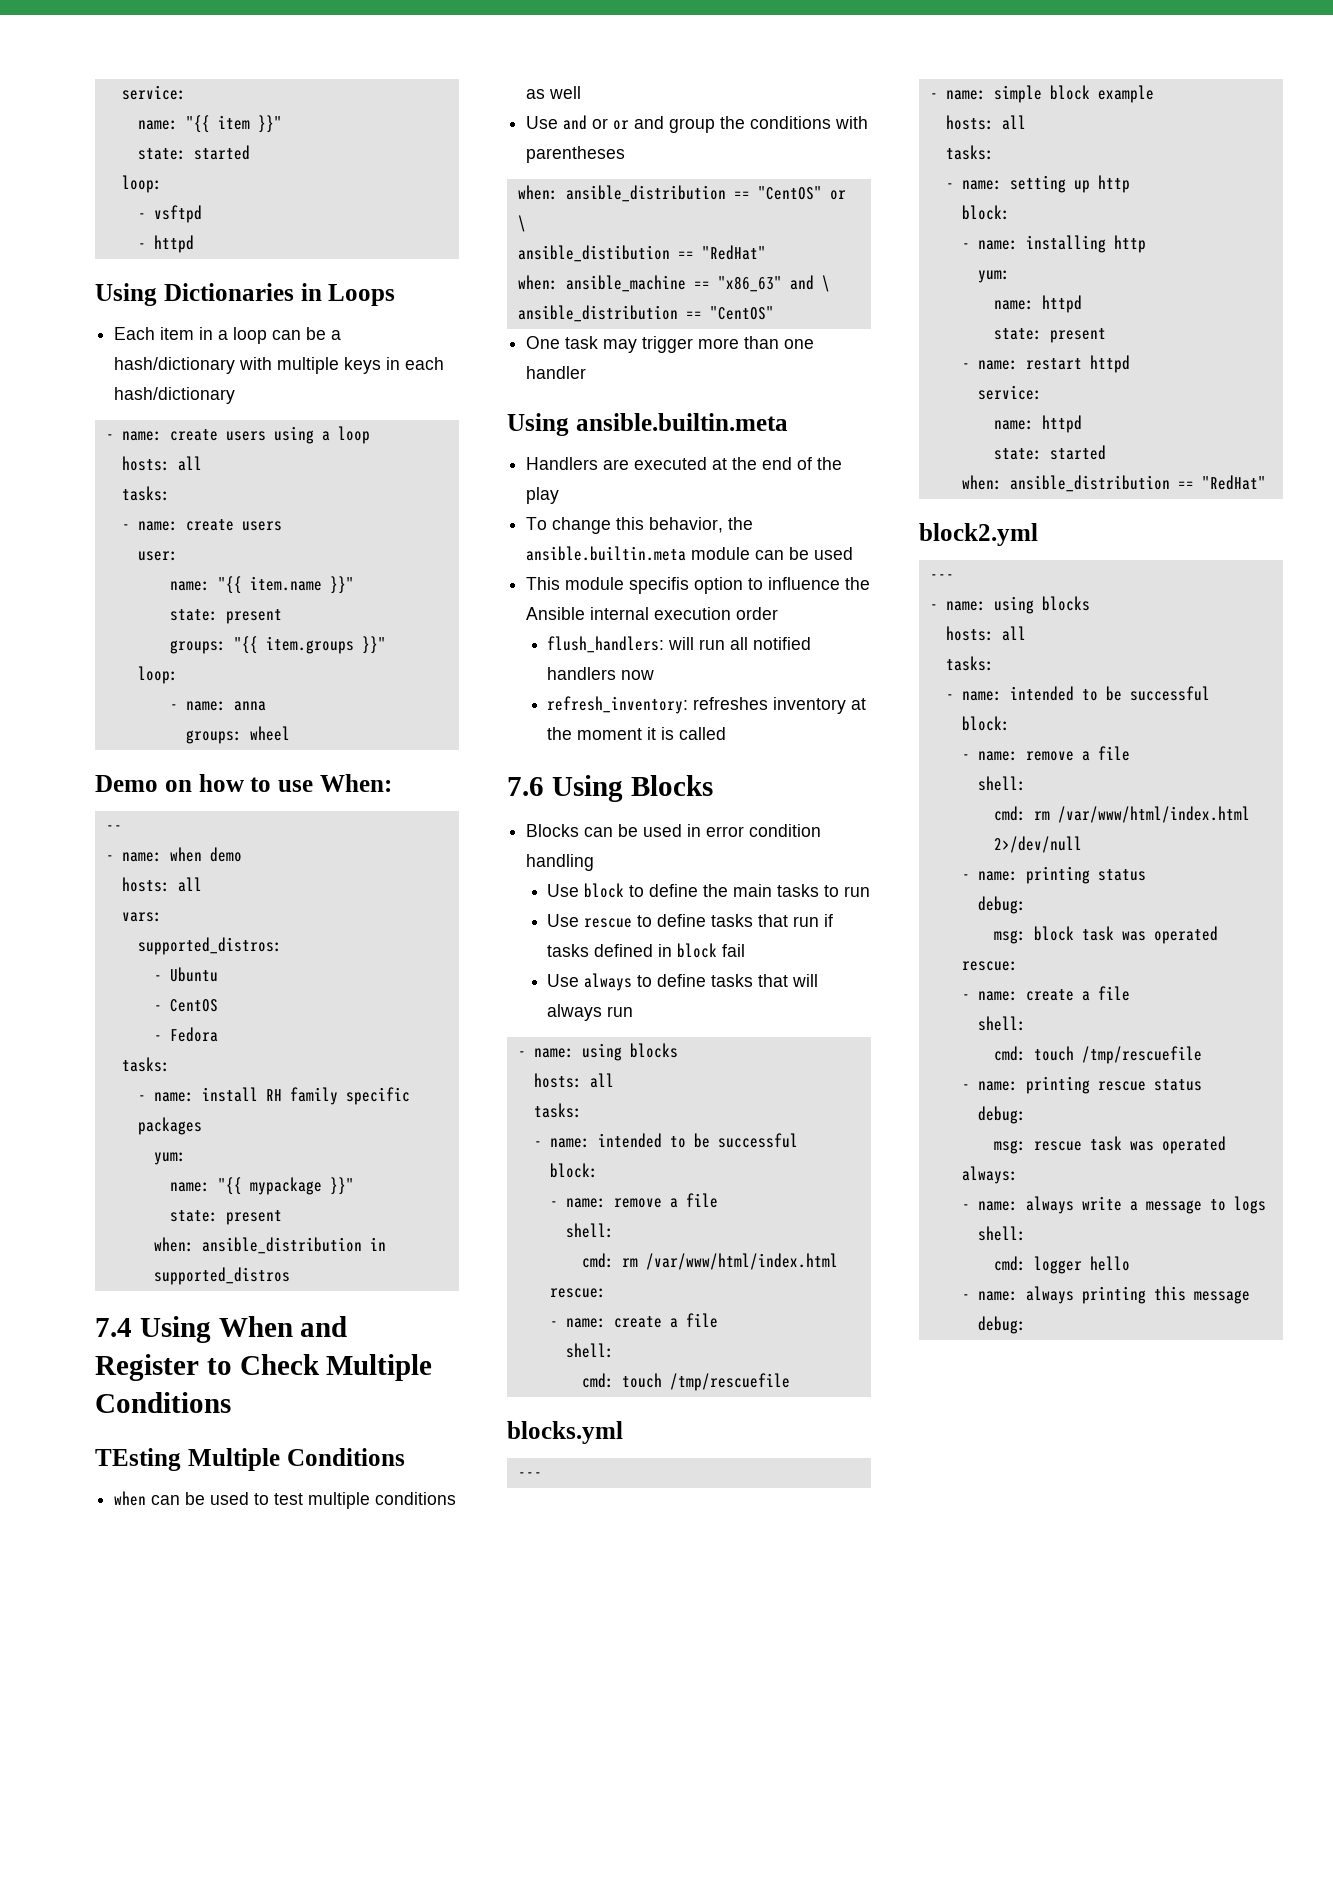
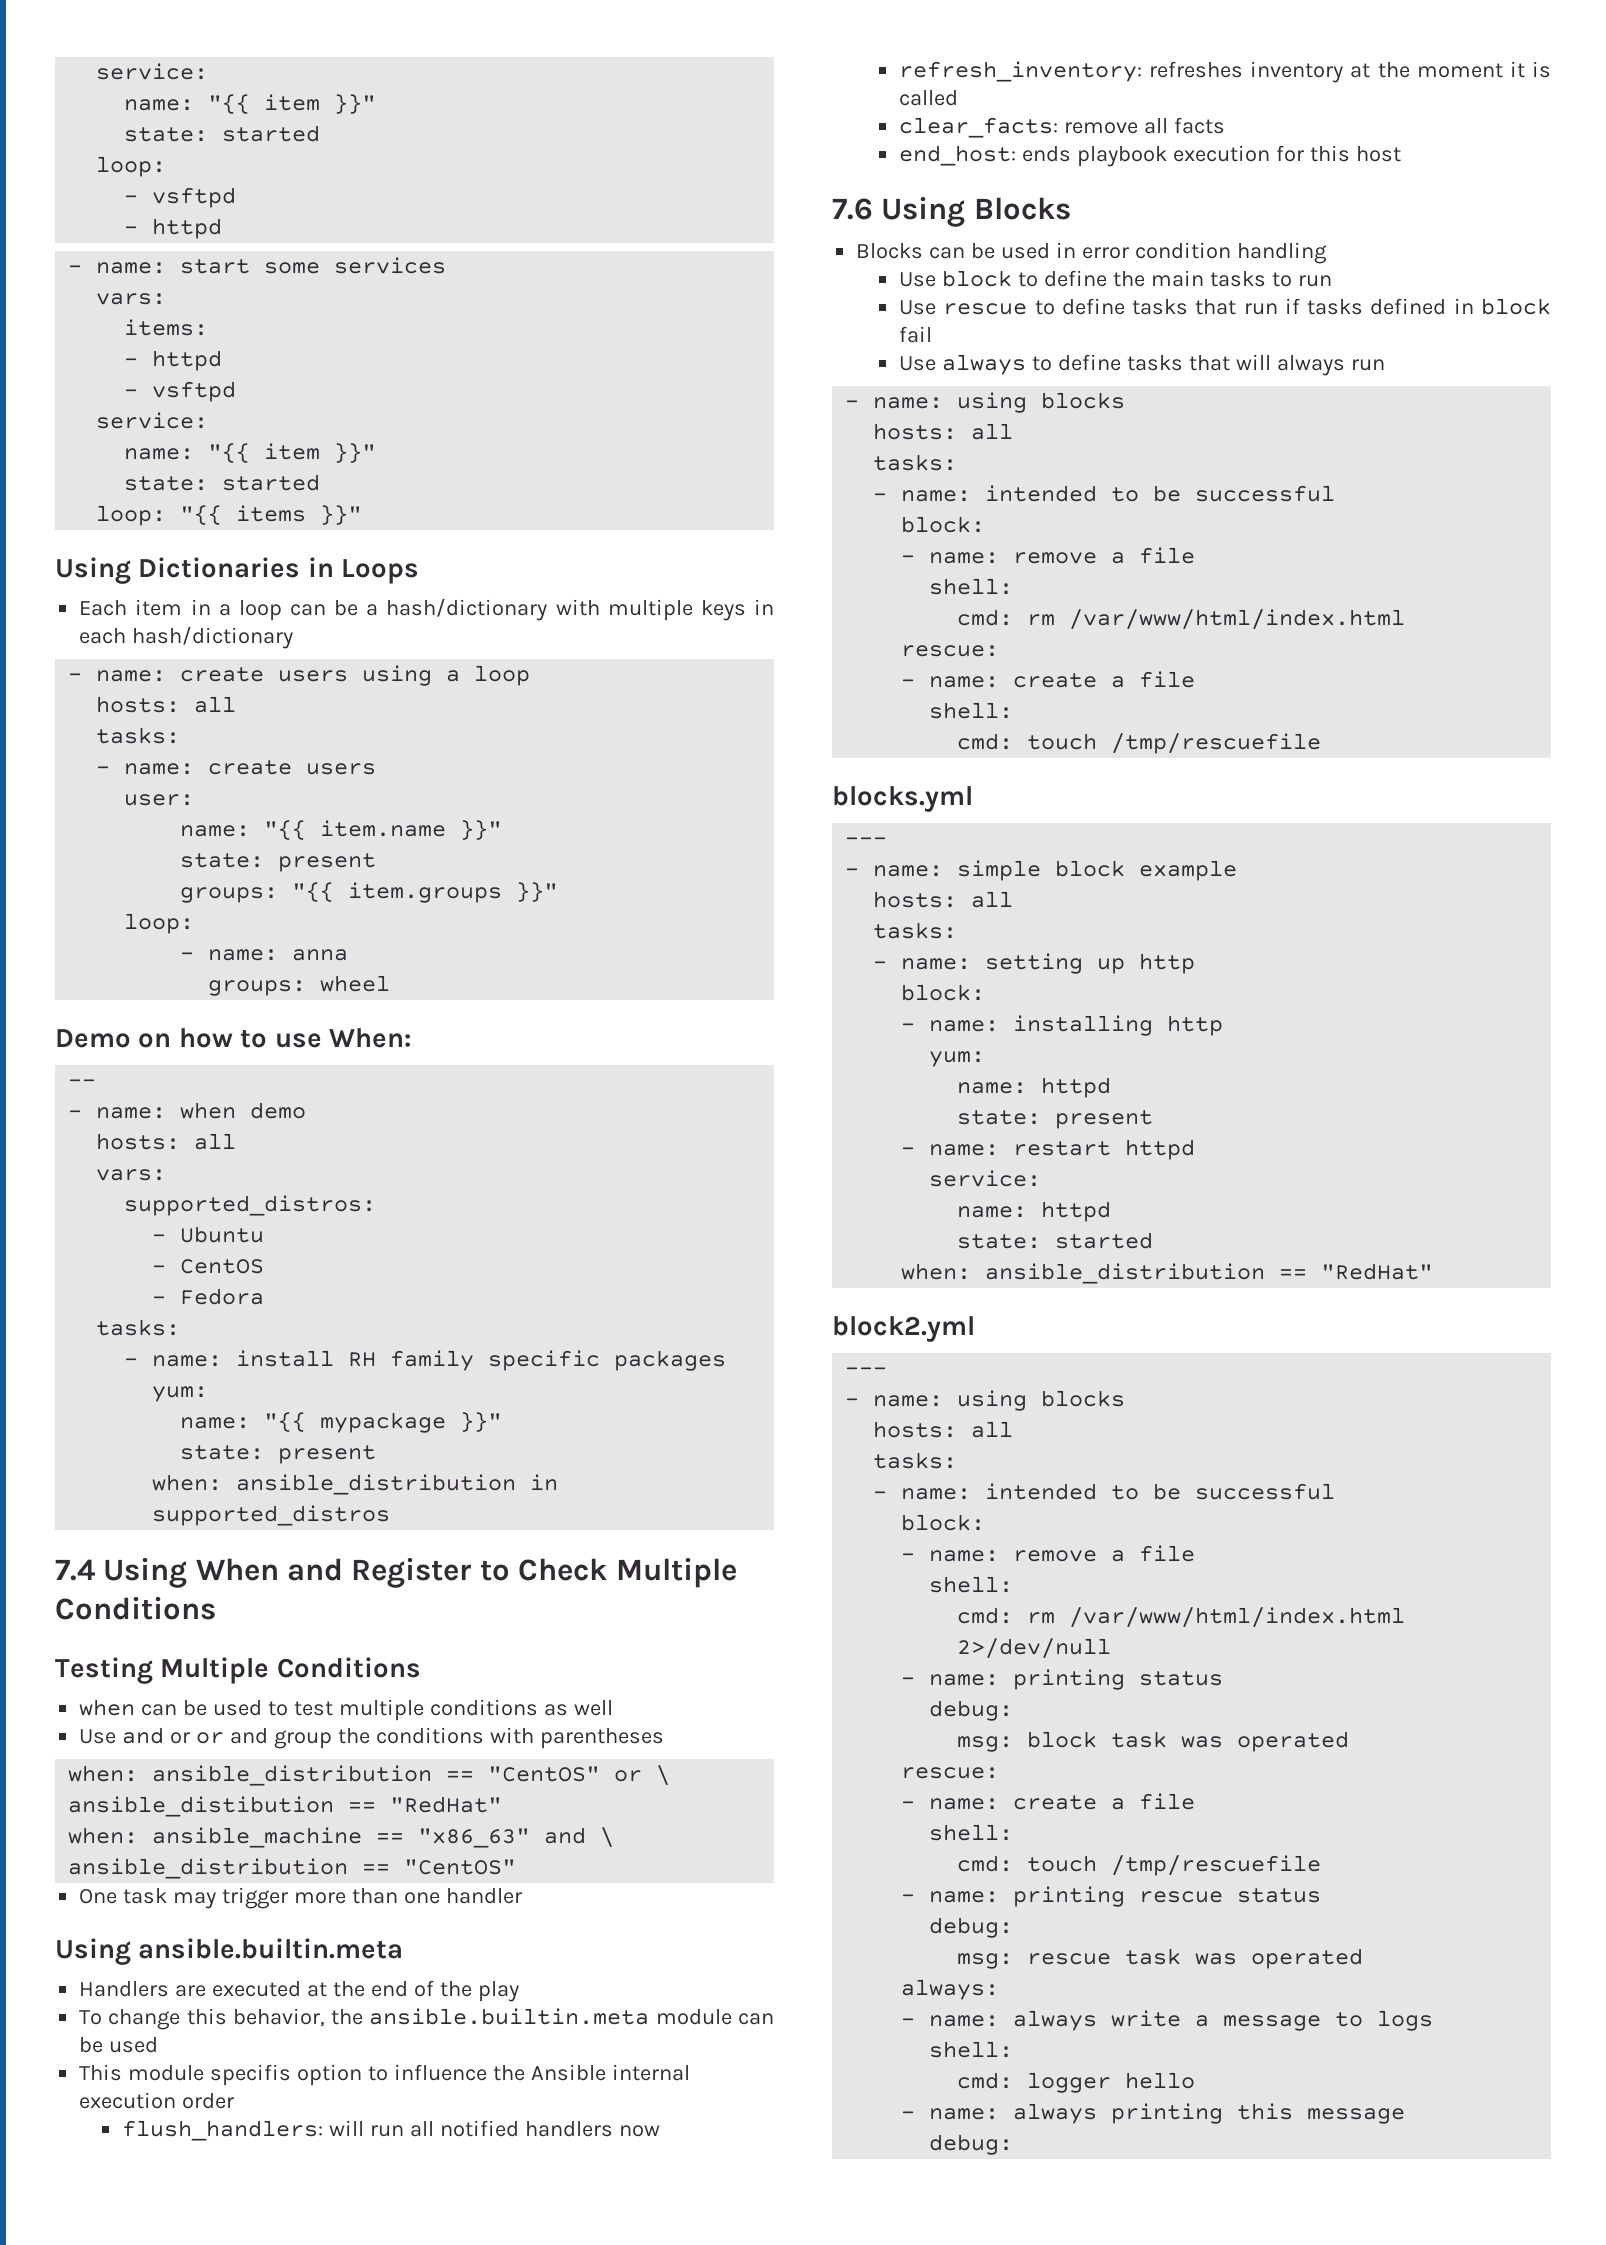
(194, 244) none -> [68,257,447,274] [96,293,167,305] [124,319,209,336] [124,350,223,371] [124,381,237,402] [96,412,209,429] [124,443,377,463] [124,474,321,491] [96,505,363,526] // - name: start some services // vars: // items: // - httpd // - vsftpd // service: // name: "{{ item }}" // state: started // loop: "{{ items }}"
[95,1448,181,1471] TEsting -> [55,1657,153,1684] Testing
(727, 733) none -> [899,117,1225,138] [899,145,1401,167] // clear_facts: remove all facts // end_host: ends playbook execution for this host

